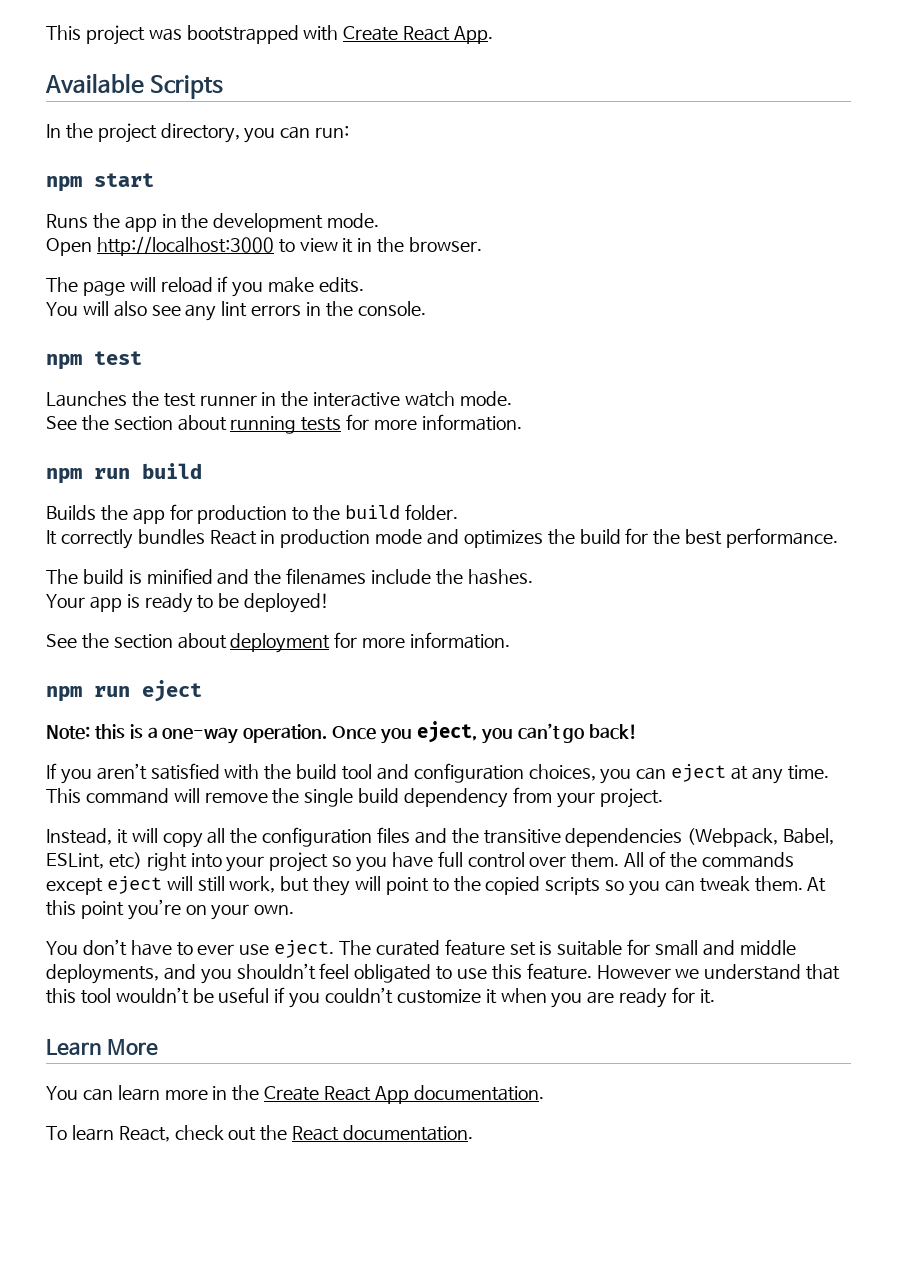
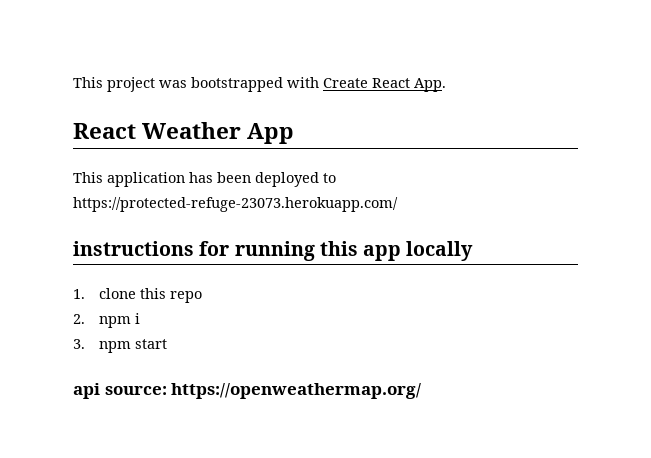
[45,73,224,99] [46,123,350,143] [46,173,154,192] [46,213,380,232] [46,236,483,256] [46,276,365,297] [46,301,426,321] [46,351,142,370] [46,391,512,407] [46,414,522,434] [46,463,202,484] [46,504,458,524] [46,528,839,549] [46,568,533,585] [46,593,330,613] [46,632,511,653] [46,680,202,702] [46,721,638,744] [46,763,829,784] [46,787,663,808] [46,827,835,848] [46,851,794,872] [46,876,827,896] [46,899,295,920] [46,939,796,958] [46,963,841,984] [46,987,715,1008] [46,1039,158,1056] [46,1085,544,1104] [46,1125,474,1142] Available Scripts // In the project directory, you can run: // npm start // Runs the app in the development mode. // Open http://localhost:3000 to view it in the browser. // The page will reload if you make edits. // You will also see any lint errors in the console. // npm test // Launches the test runner in the interactive watch mode. // See the section about running tests for more information. // npm run build // Builds the app for production to the build folder. // It correctly bundles React in production mode and optimizes the build for the best performance. // The build is minified and the filenames include the hashes. // Your app is ready to be deployed! // See the section about deployment for more information. // npm run eject // Note: this is a one-way operation. Once you eject, you can’t go back! // If you aren’t satisfied with the build tool and configuration choices, you can eject at any time. This command will remove the single build dependency from your project. // Instead, it will copy all the configuration files and the transitive dependencies (Webpack, Babel, ESLint, etc) right into your project so you have full control over them. All of the commands except eject will still work, but they will point to the copied scripts so you can tweak them. At this point you’re on your own. // You don’t have to ever use eject. The curated feature set is suitable for small and middle deployments, and you shouldn’t feel obligated to use this feature. However we understand that this tool wouldn’t be useful if you couldn’t customize it when you are ready for it. // Learn More // You can learn more in the Create React App documentation. // To learn React, check out the React documentation. -> [73,122,295,144] [73,172,336,187] [73,197,398,212] [73,241,474,261] [73,288,203,303] [73,313,141,328] [73,339,168,353] [73,383,422,399] React Weather App // This application has been deployed to https://protected-refuge-23073.herokuapp.com/ // instructions for running this app locally // 1. clone this repo // 2. npm i // 3. npm start // api source: https://openweathermap.org/

